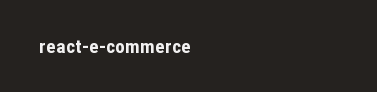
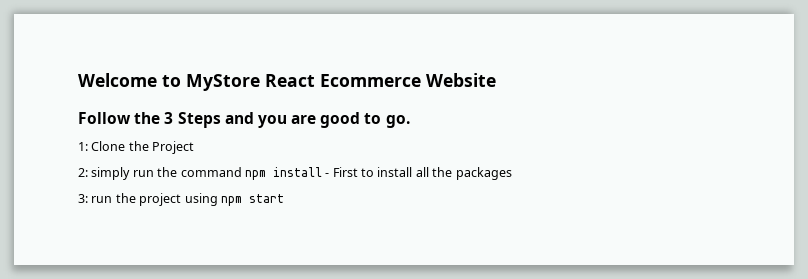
[39,40,191,53] react-e-commerce -> [78,73,496,91] [78,112,410,128] [78,141,195,154] [78,167,512,180] [78,193,284,206] Welcome to MyStore React Ecommerce Website // Follow the 3 Steps and you are good to go. // 1: Clone the Project // 2: simply run the command npm install - First to install all the packages // 3: run the project using npm start

